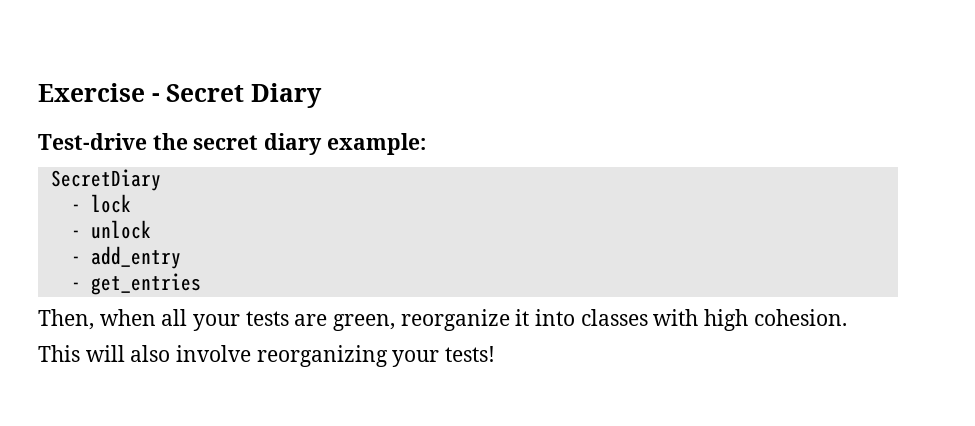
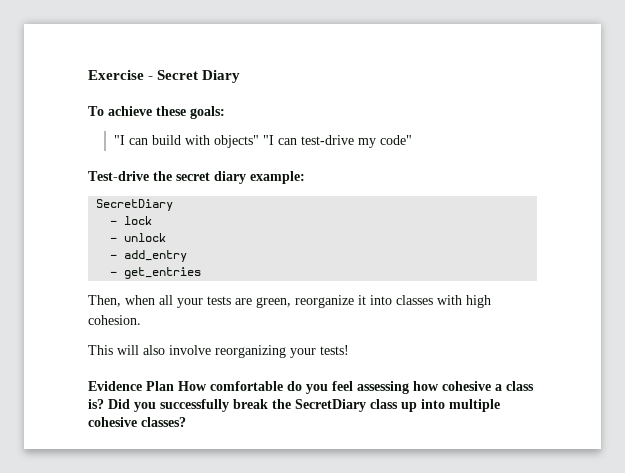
(322, 95) none -> [88,106,225,119] [113,135,412,148] // To achieve these goals: // "I can build with objects" "I can test-drive my code"
(496, 354) none -> [88,381,534,394] [88,399,500,412] [88,417,186,427] // Evidence Plan How comfortable do you feel assessing how cohesive a class is? Did you successfully break the SecretDiary class up into multiple cohesive classes?

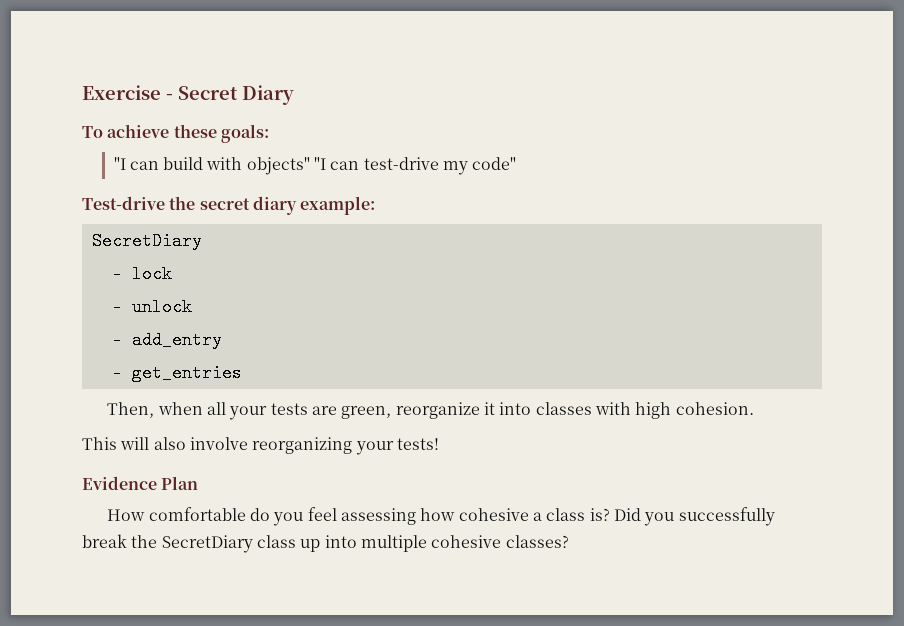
(174, 386) none -> (199, 483) //

